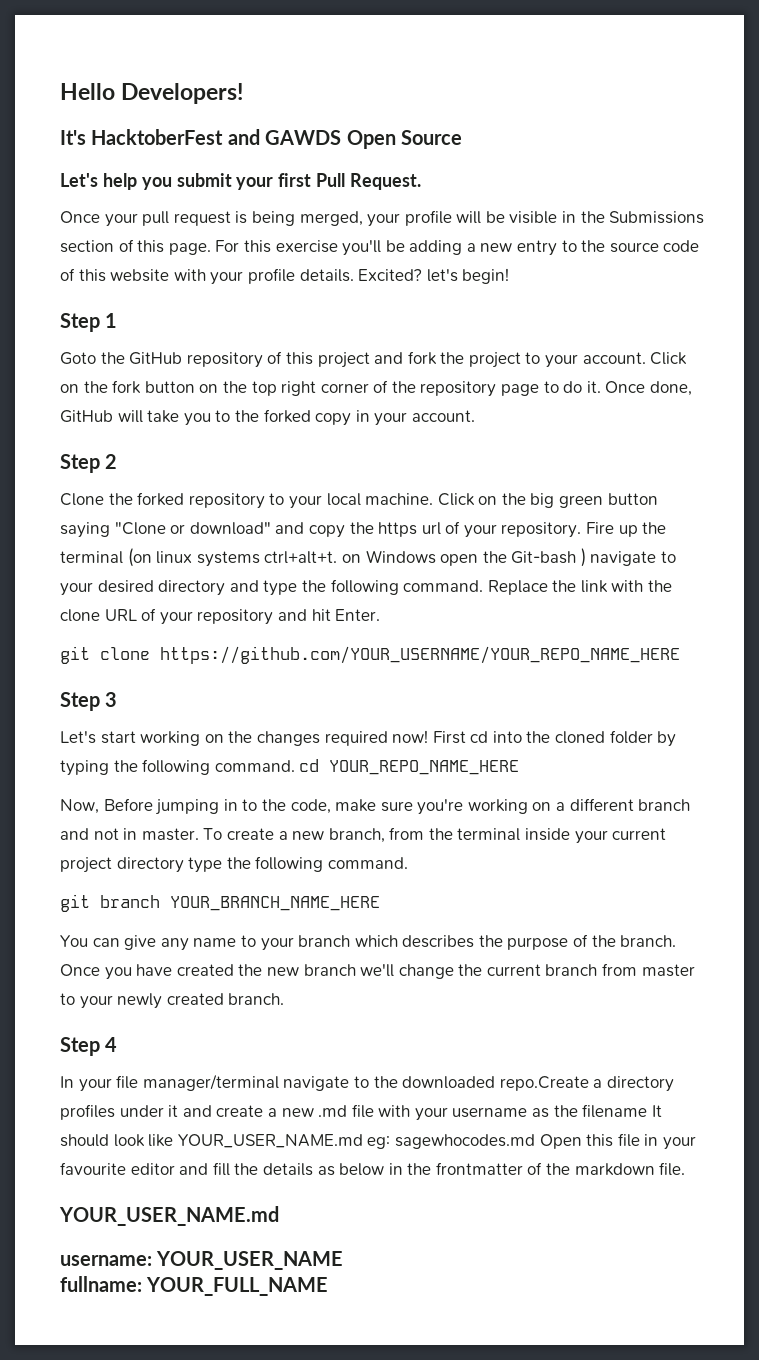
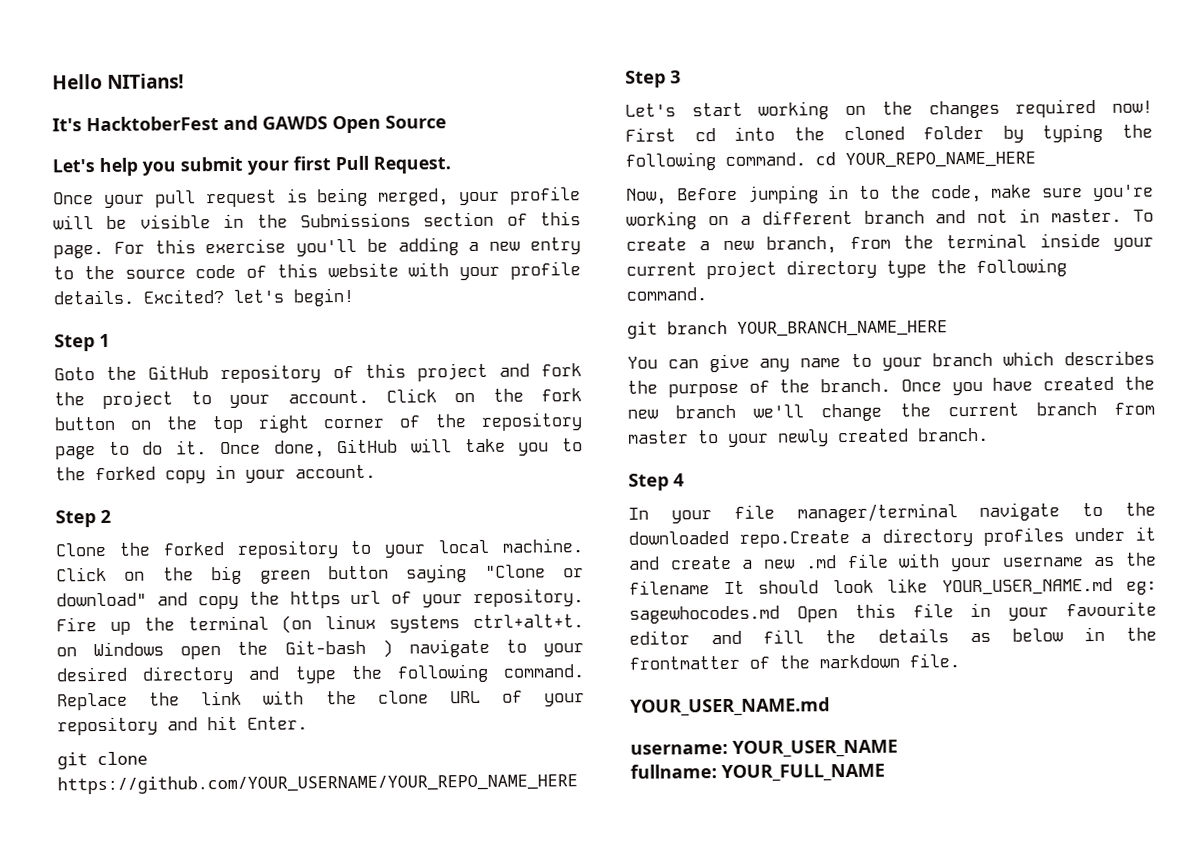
[121,83,244,104] Developers! -> [107,73,185,89] NITians!

